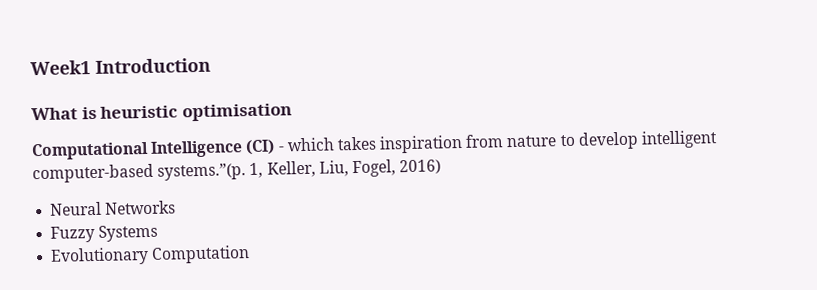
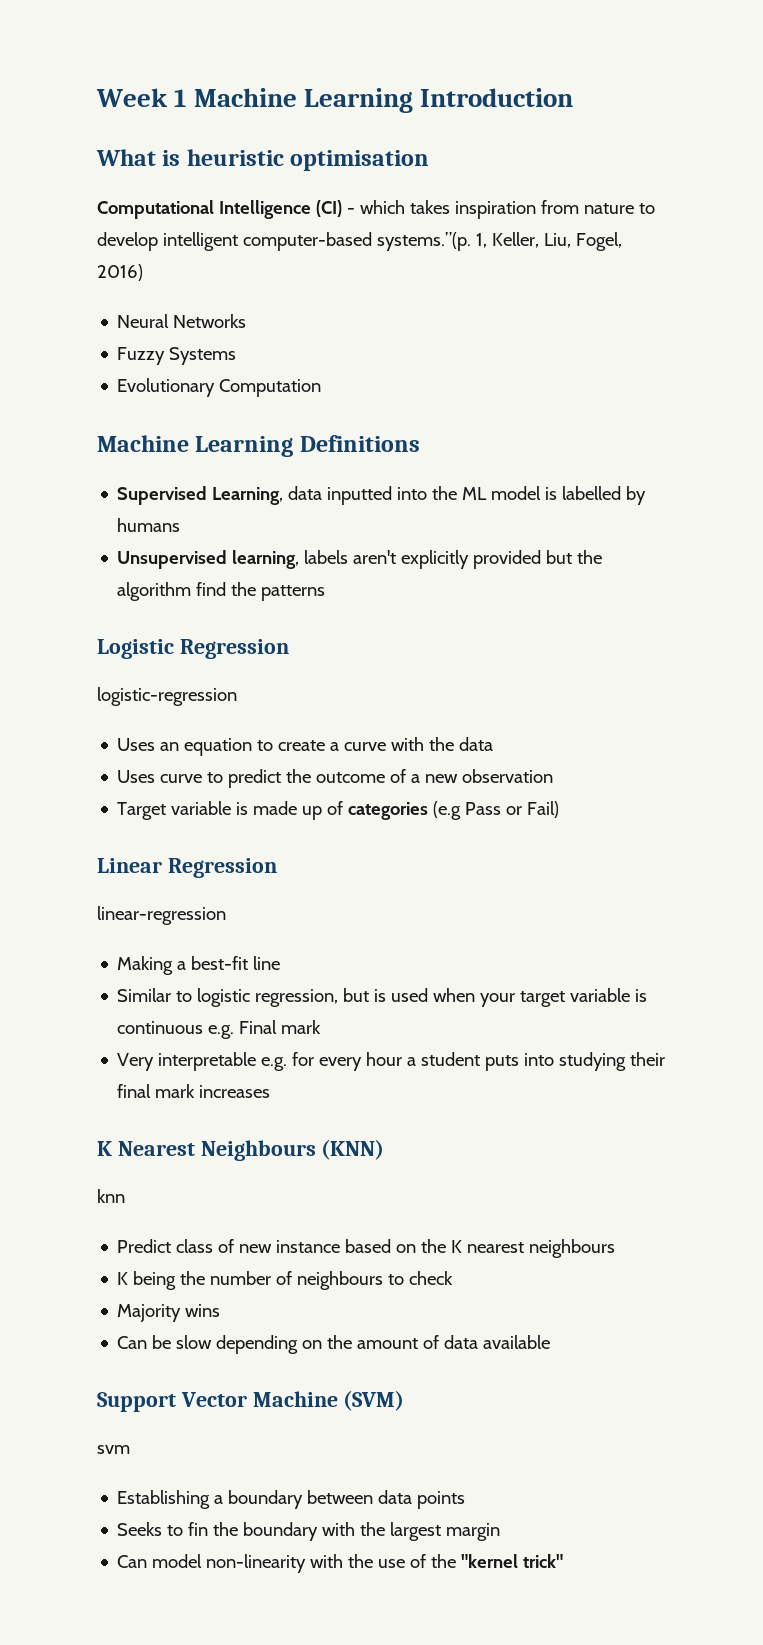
[30,60,91,76] Week1 -> [96,88,413,113] Week 1 Machine Learning
(251, 254) none -> [97,435,420,457] [117,486,647,505] [117,518,181,532] [117,550,603,569] [117,582,326,601] [97,639,289,659] [97,687,237,706] [117,737,494,756] [117,769,554,788] [117,801,560,820] [97,858,277,878] [97,906,226,925] [117,956,281,975] [117,988,648,1007] [117,1020,322,1039] [117,1052,666,1071] [117,1084,271,1098] [97,1139,385,1161] [97,1189,125,1203] [117,1239,616,1258] [117,1271,454,1290] [117,1304,221,1322] [117,1335,551,1354] [97,1390,405,1412] [97,1445,130,1454] [117,1490,466,1509] [117,1522,501,1541] [117,1554,564,1573] // Machine Learning Definitions // Supervised Learning, data inputted into the ML model is labelled by humans // Unsupervised learning, labels aren't explicitly provided but the algorithm find the patterns // Logistic Regression // logistic-regression // Uses an equation to create a curve with the data // Uses curve to predict the outcome of a new observation // Target variable is made up of categories (e.g Pass or Fail) // Linear Regression // linear-regression // Making a best-fit line // Similar to logistic regression, but is used when your target variable is continuous e.g. Final mark // Very interpretable e.g. for every hour a student puts into studying their final mark increases // K Nearest Neighbours (KNN) // knn // Predict class of new instance based on the K nearest neighbours // K being the number of neighbours to check // Majority wins // Can be slow depending on the amount of data available // Support Vector Machine (SVM) // svm // Establishing a boundary between data points // Seeks to fin the boundary with the largest margin // Can model non-linearity with the use of the "kernel trick"

